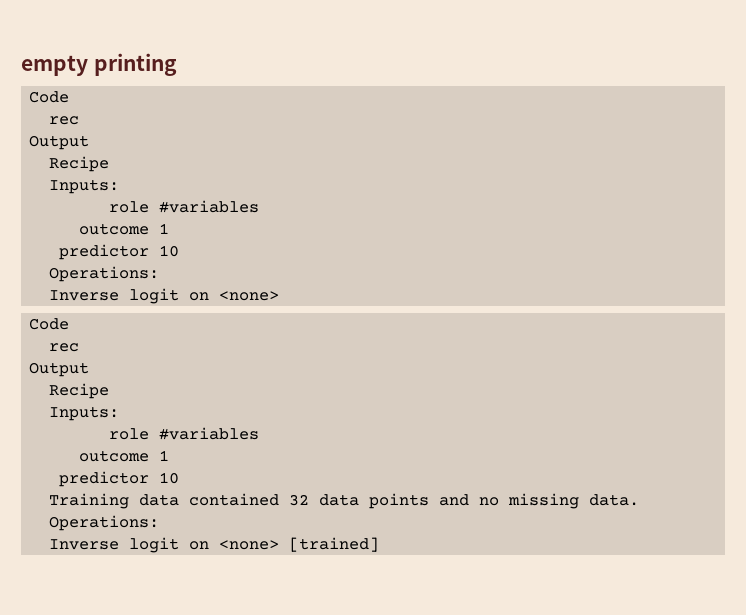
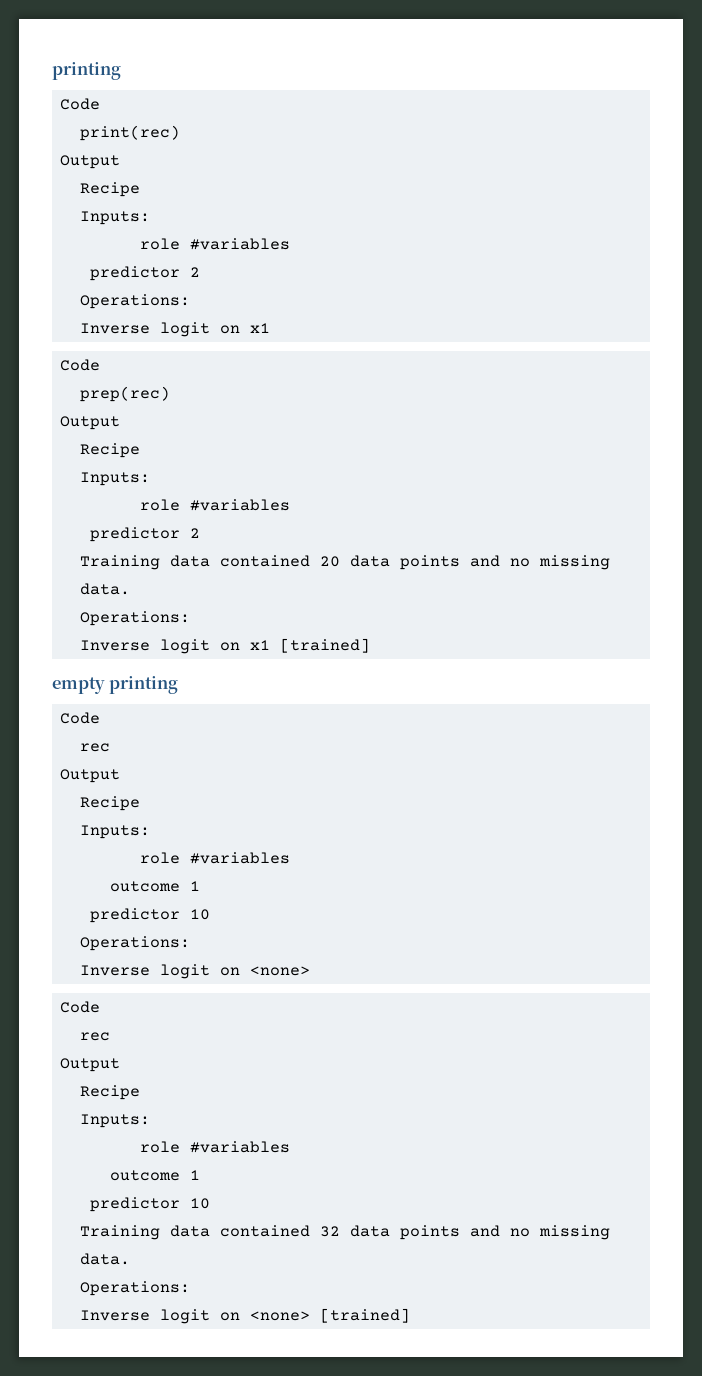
(21, 65) none -> [52,62,121,80] [59,98,100,110] [79,125,180,141] [59,155,120,169] [79,182,140,197] [79,211,150,225] [139,238,290,250] [89,266,200,281] [79,294,190,309] [79,322,270,337] [59,359,100,371] [79,386,170,402] [59,416,120,430] [79,443,140,458] [79,472,150,486] [139,499,290,511] [89,527,200,542] [79,555,610,570] [79,583,130,595] [79,611,190,626] [79,638,370,654] printing // Code // print(rec) // Output // Recipe // Inputs: // role #variables // predictor 2 // Operations: // Inverse logit on x1 // Code // prep(rec) // Output // Recipe // Inputs: // role #variables // predictor 2 // Training data contained 20 data points and no missing data. // Operations: // Inverse logit on x1 [trained] //

